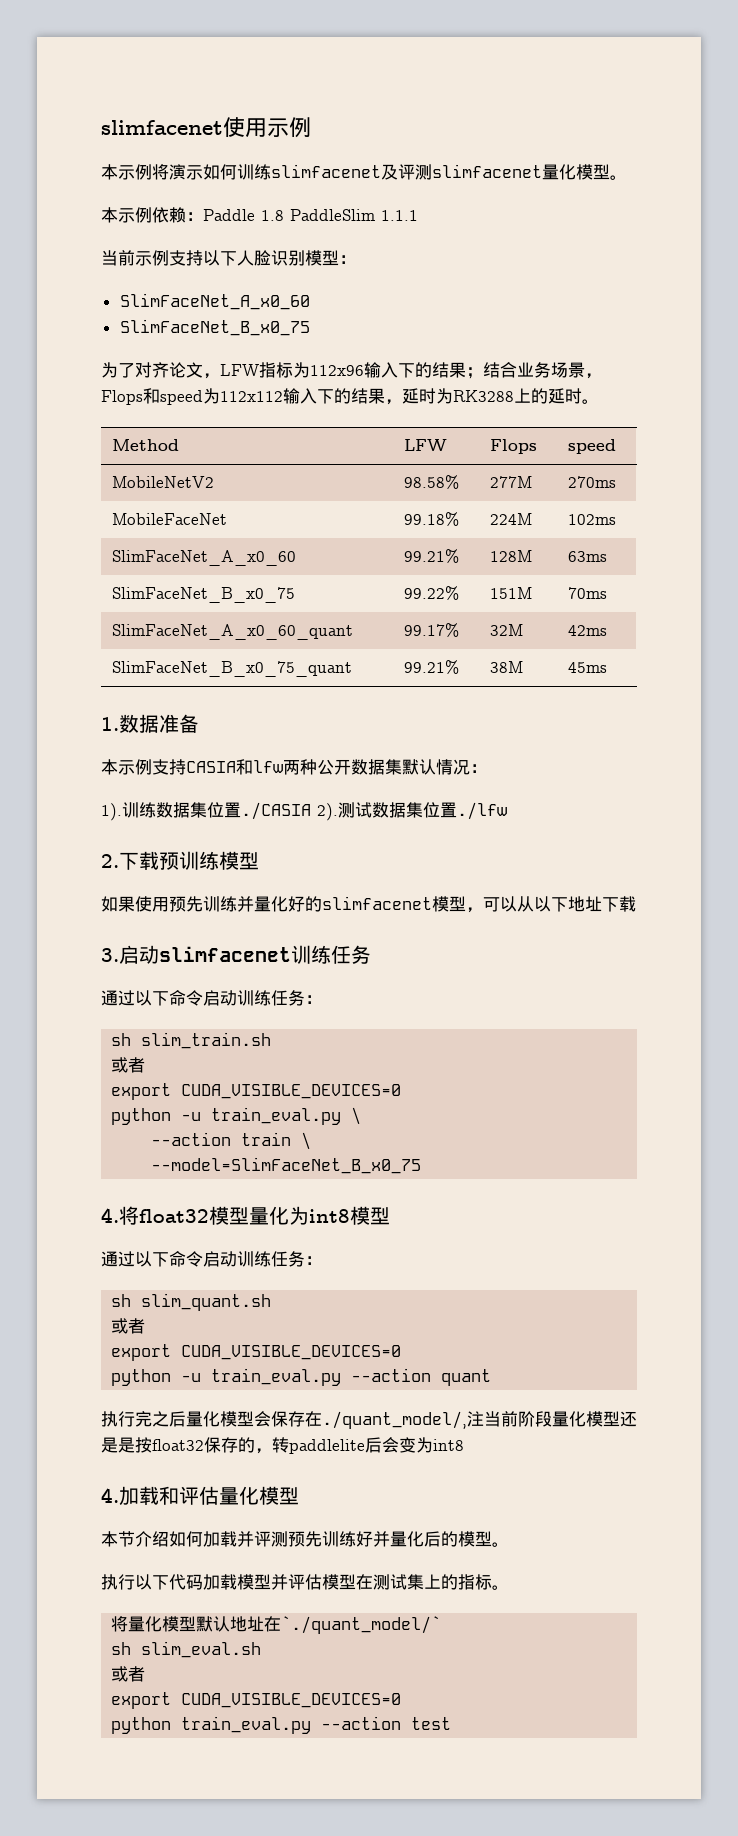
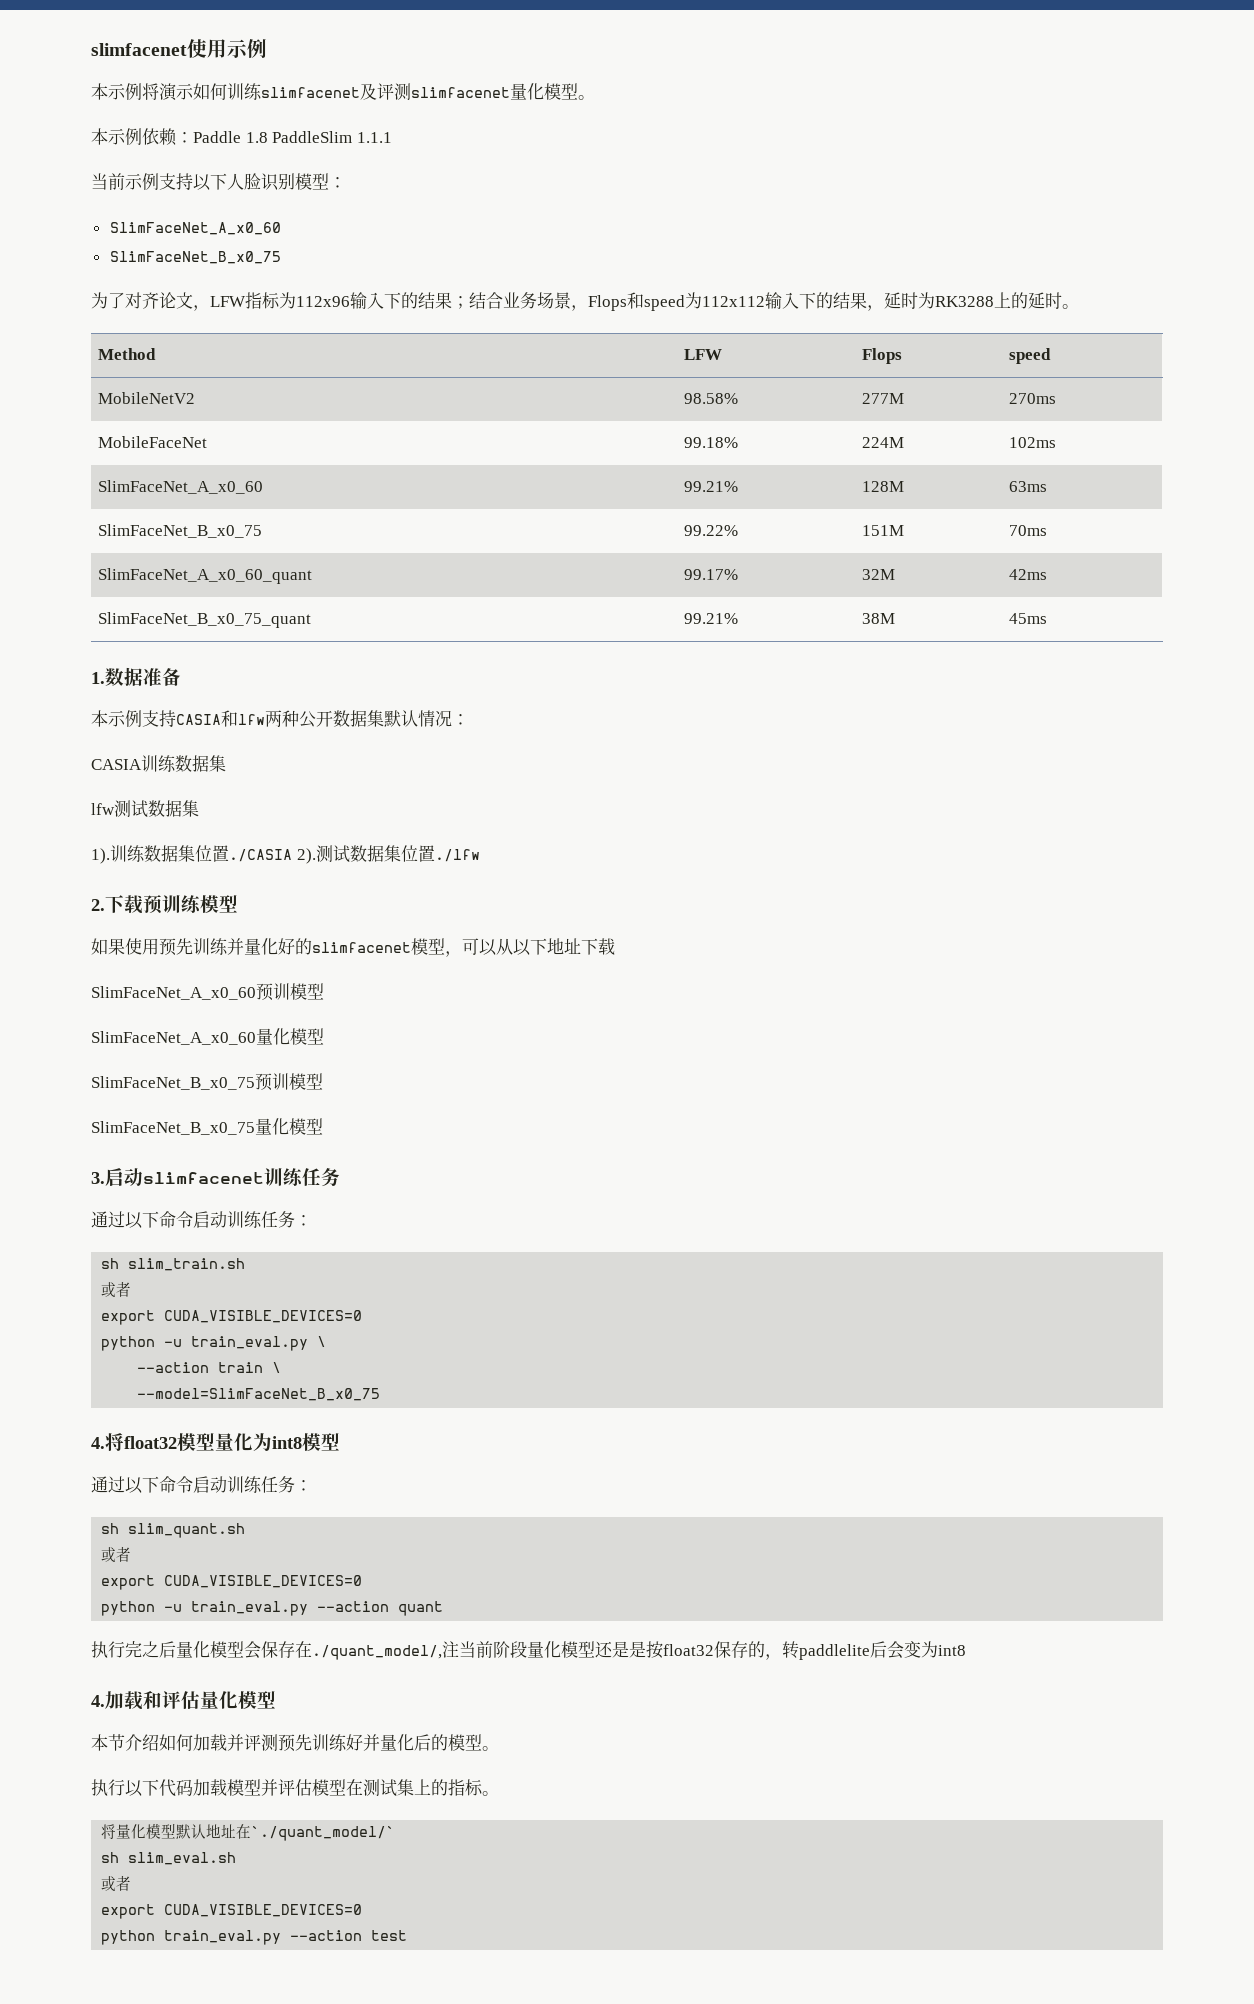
(487, 768) none -> [91,755,226,772] [91,800,199,818] // CASIA训练数据集 // lfw测试数据集
(636, 904) none -> [91,983,324,1001] [91,1028,324,1045] [91,1073,323,1091] [91,1118,323,1135] // SlimFaceNet_A_x0_60预训模型 // SlimFaceNet_A_x0_60量化模型 // SlimFaceNet_B_x0_75预训模型 // SlimFaceNet_B_x0_75量化模型

